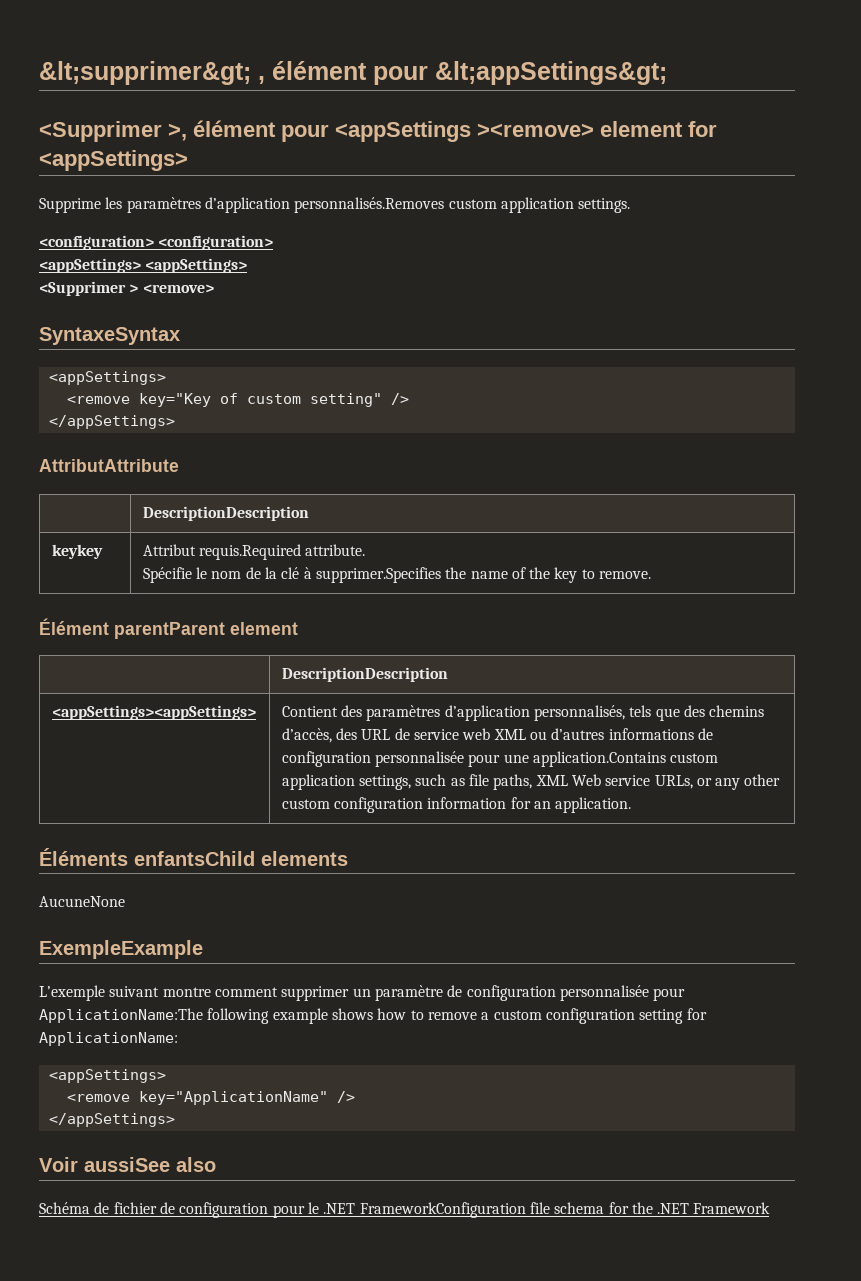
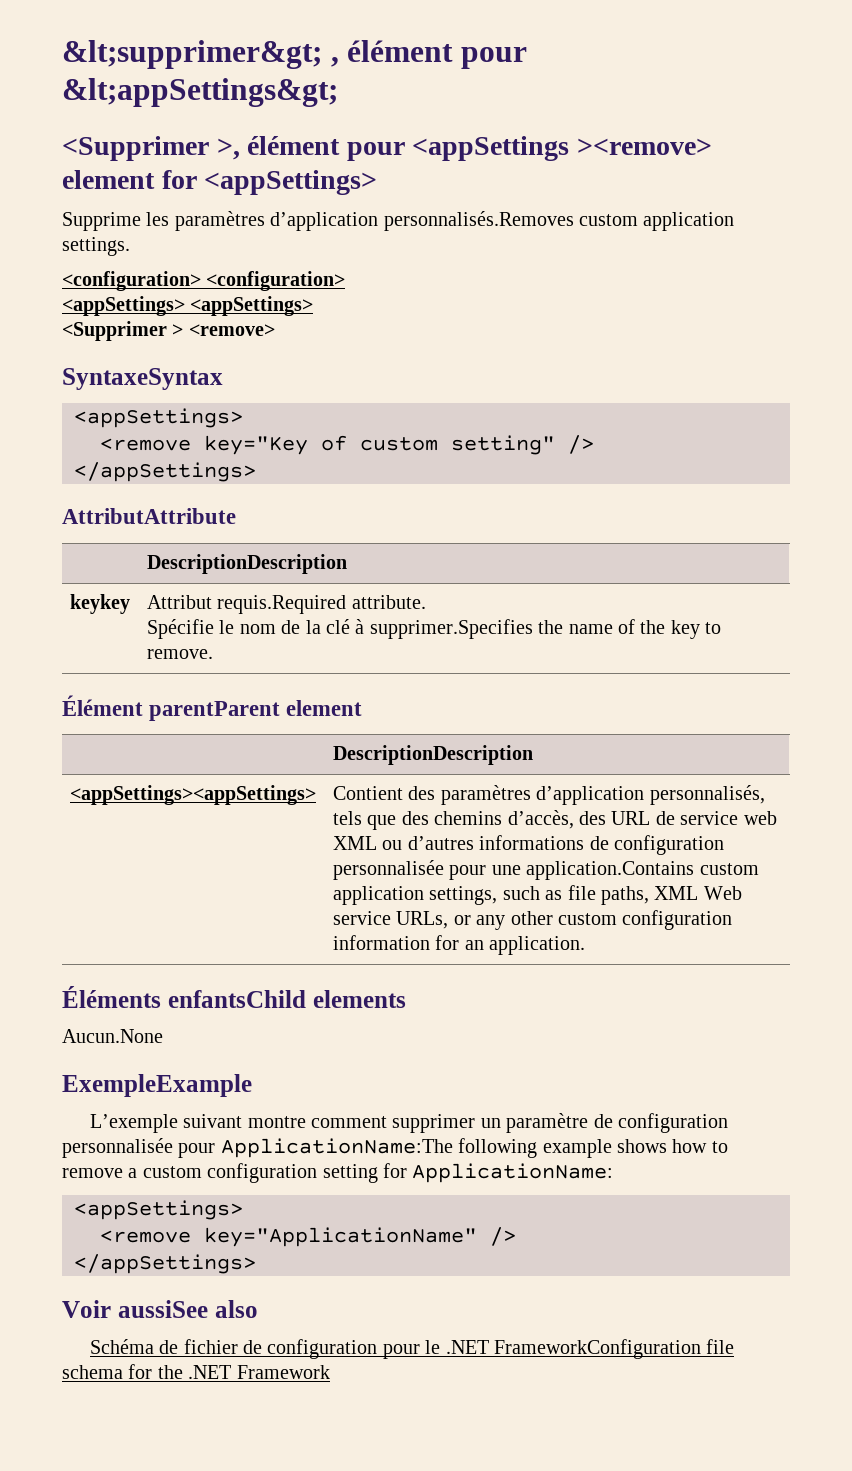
[39,896,125,907] AucuneNone -> [62,1029,163,1043] Aucun.None

